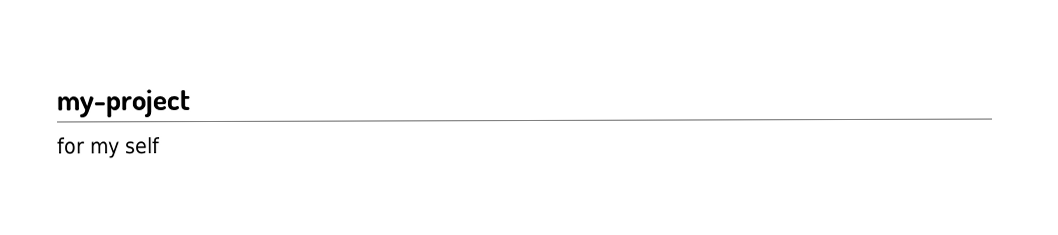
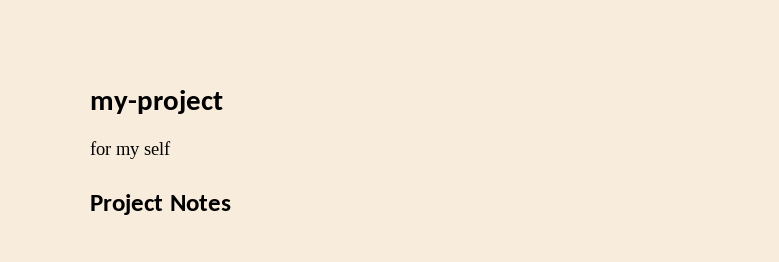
(161, 146) none -> [90,194,231,215] // Project Notes

